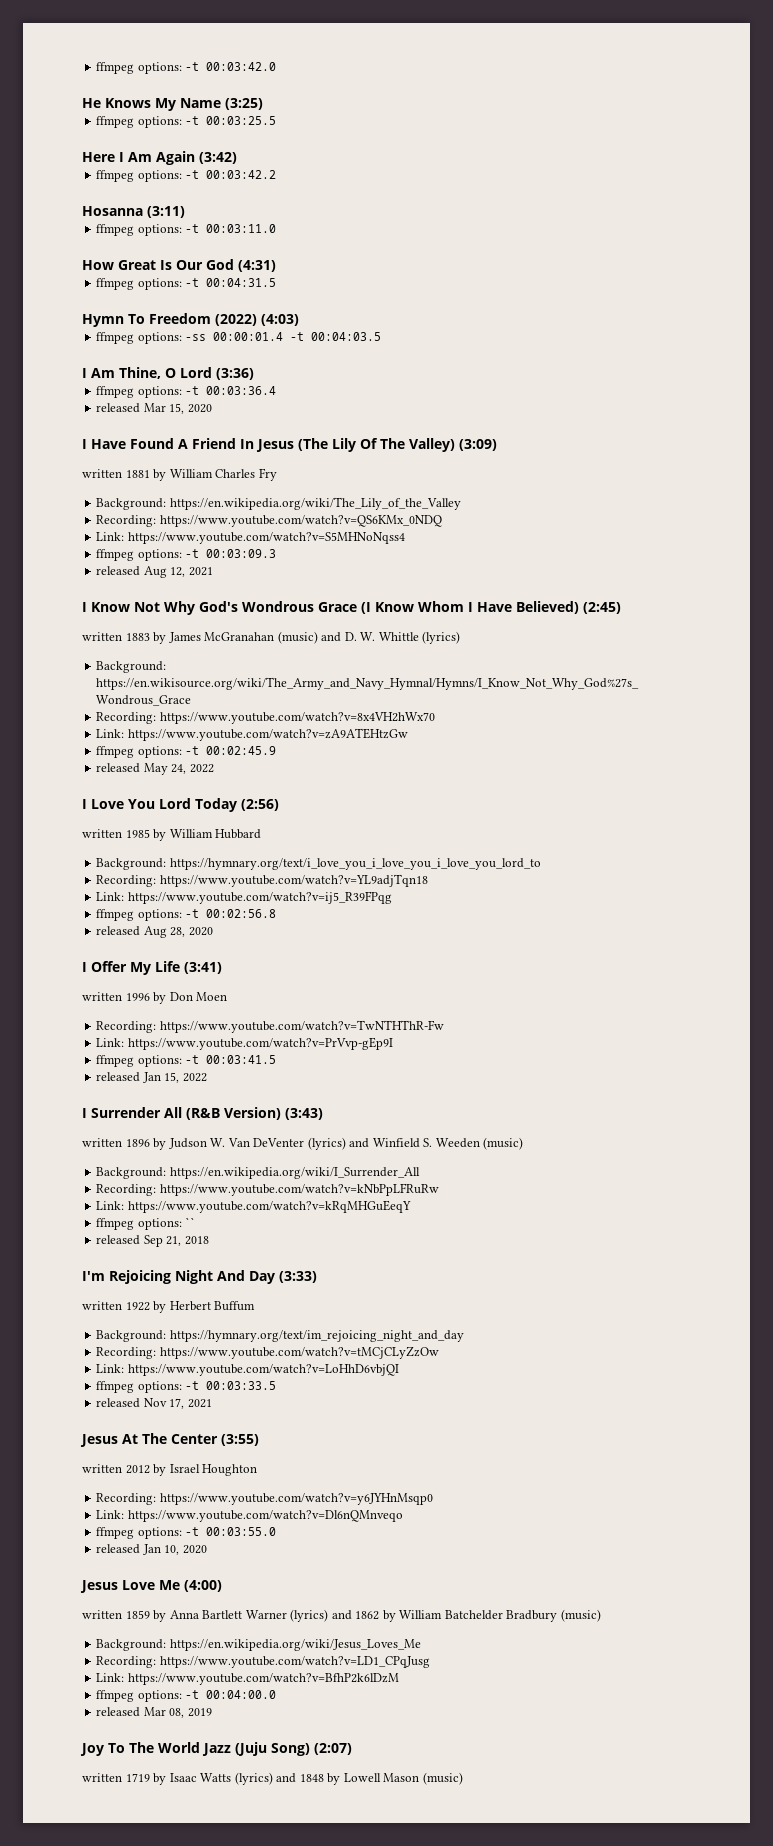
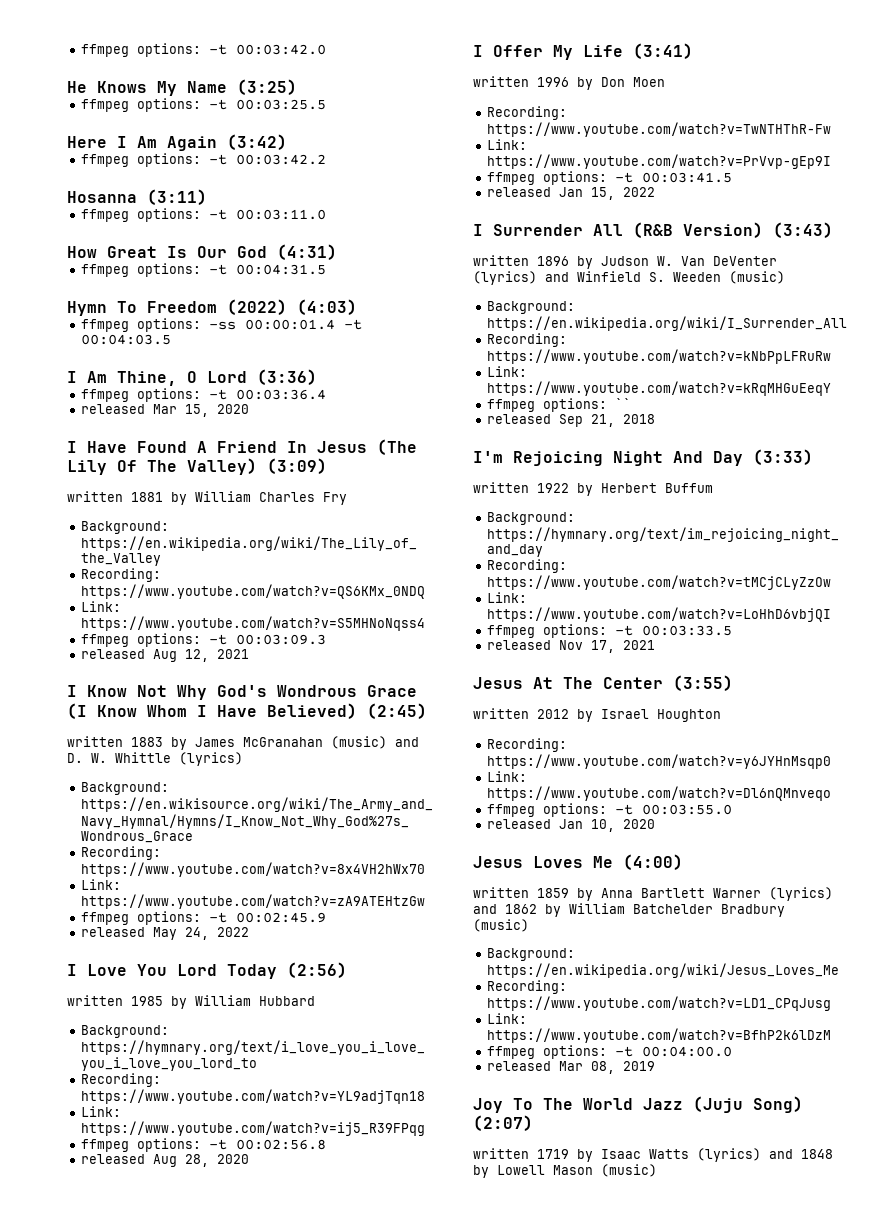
[122,1580,155,1590] Love -> [533,856,583,868] Loves

